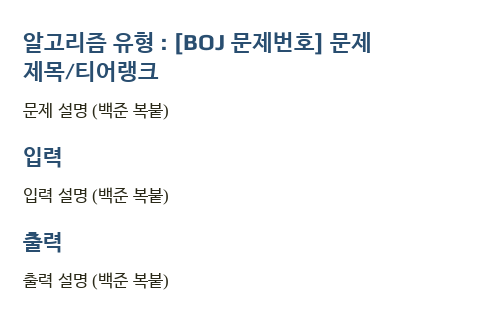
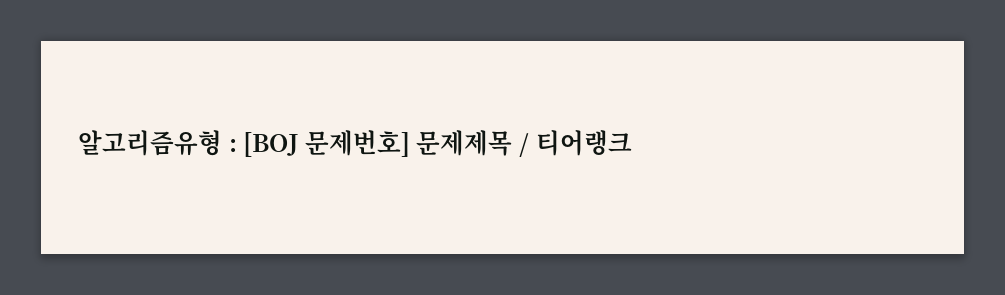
[23,32,156,53] 알고리즘 유형 -> [78,130,222,156] 알고리즘유형
[330,32,373,53] [23,61,159,82] [23,102,169,120] [23,147,63,168] [23,187,169,205] [23,232,63,253] [23,272,169,290] 문제 제목/티어랭크 // 문제 설명 (백준 복붙) // 입력 // 입력 설명 (백준 복붙) // 출력 // 출력 설명 (백준 복붙) -> [416,130,632,157] 문제제목 / 티어랭크

